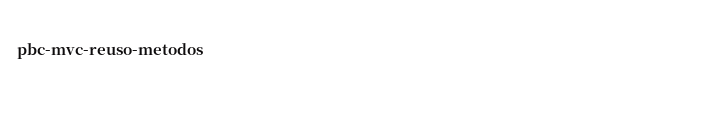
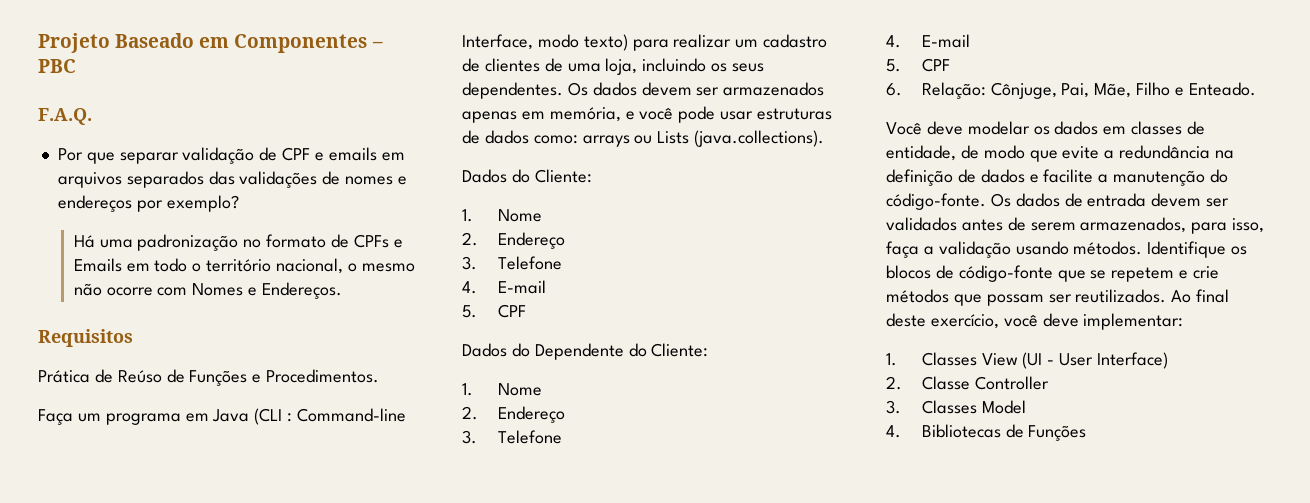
[17,43,203,59] pbc-mvc-reuso-metodos -> [38,33,383,53] [38,59,76,73] [38,108,92,125] [57,147,405,164] [57,171,407,188] [57,195,239,212] [73,234,403,251] [73,258,415,274] [73,282,343,299] [38,329,133,347] [38,369,380,386] [38,408,407,425] [462,34,828,51] [462,58,765,75] [462,82,825,99] [462,106,833,123] [462,130,825,147] [462,169,592,183] [462,209,542,222] [462,232,565,249] [462,256,562,270] [462,280,546,294] [462,304,526,318] [462,343,709,360] [462,383,542,396] [462,406,565,423] [462,430,562,444] [886,34,970,48] [886,58,950,72] [886,82,1256,99] [886,121,1206,135] [886,145,1235,162] [886,169,1229,186] [886,193,1230,210] [886,217,1265,234] [886,241,1248,258] [886,265,1220,282] [886,289,1230,306] [886,313,1184,330] [886,352,1169,369] [886,376,1049,390] [886,400,1026,414] [886,424,1087,441] Projeto Baseado em Componentes – PBC // F.A.Q. // Por que separar validação de CPF e emails em arquivos separados das validações de nomes e endereços por exemplo? // Há uma padronização no formato de CPFs e Emails em todo o território nacional, o mesmo não ocorre com Nomes e Endereços. // Requisitos // Prática de Reúso de Funções e Procedimentos. // Faça um programa em Java (CLI : Command-line Interface, modo texto) para realizar um cadastro de clientes de uma loja, incluindo os seus dependentes. Os dados devem ser armazenados apenas em memória, e você pode usar estruturas de dados como: arrays ou Lists (java.collections). // Dados do Cliente: // 1. Nome // 2. Endereço // 3. Telefone // 4. E-mail // 5. CPF // Dados do Dependente do Cliente: // 1. Nome // 2. Endereço // 3. Telefone // 4. E-mail // 5. CPF // 6. Relação: Cônjuge, Pai, Mãe, Filho e Enteado. // Você deve modelar os dados em classes de entidade, de modo que evite a redundância na definição de dados e facilite a manutenção do código-fonte. Os dados de entrada devem ser validados antes de serem armazenados, para isso, faça a validação usando métodos. Identifique os blocos de código-fonte que se repetem e crie métodos que possam ser reutilizados. Ao final deste exercício, você deve implementar: // 1. Classes View (UI - User Interface) // 2. Classe Controller // 3. Classes Model // 4. Bibliotecas de Funções

